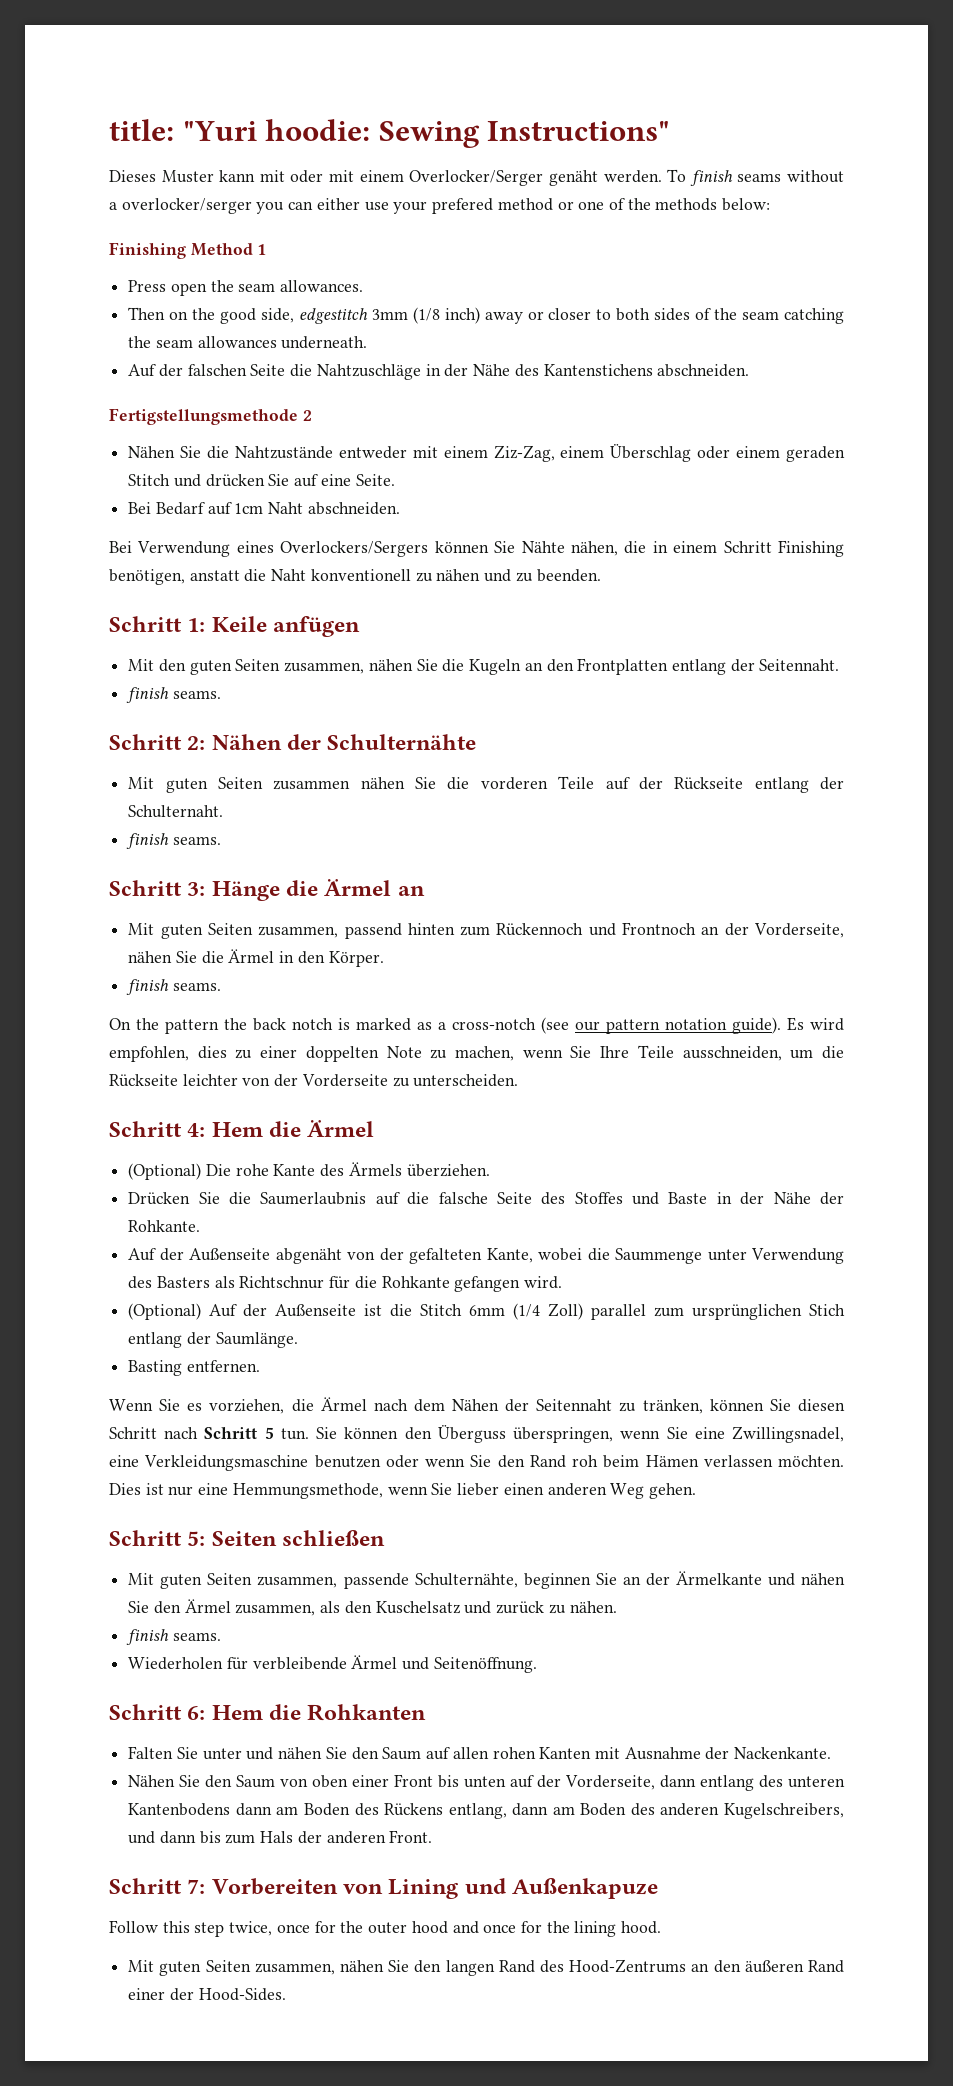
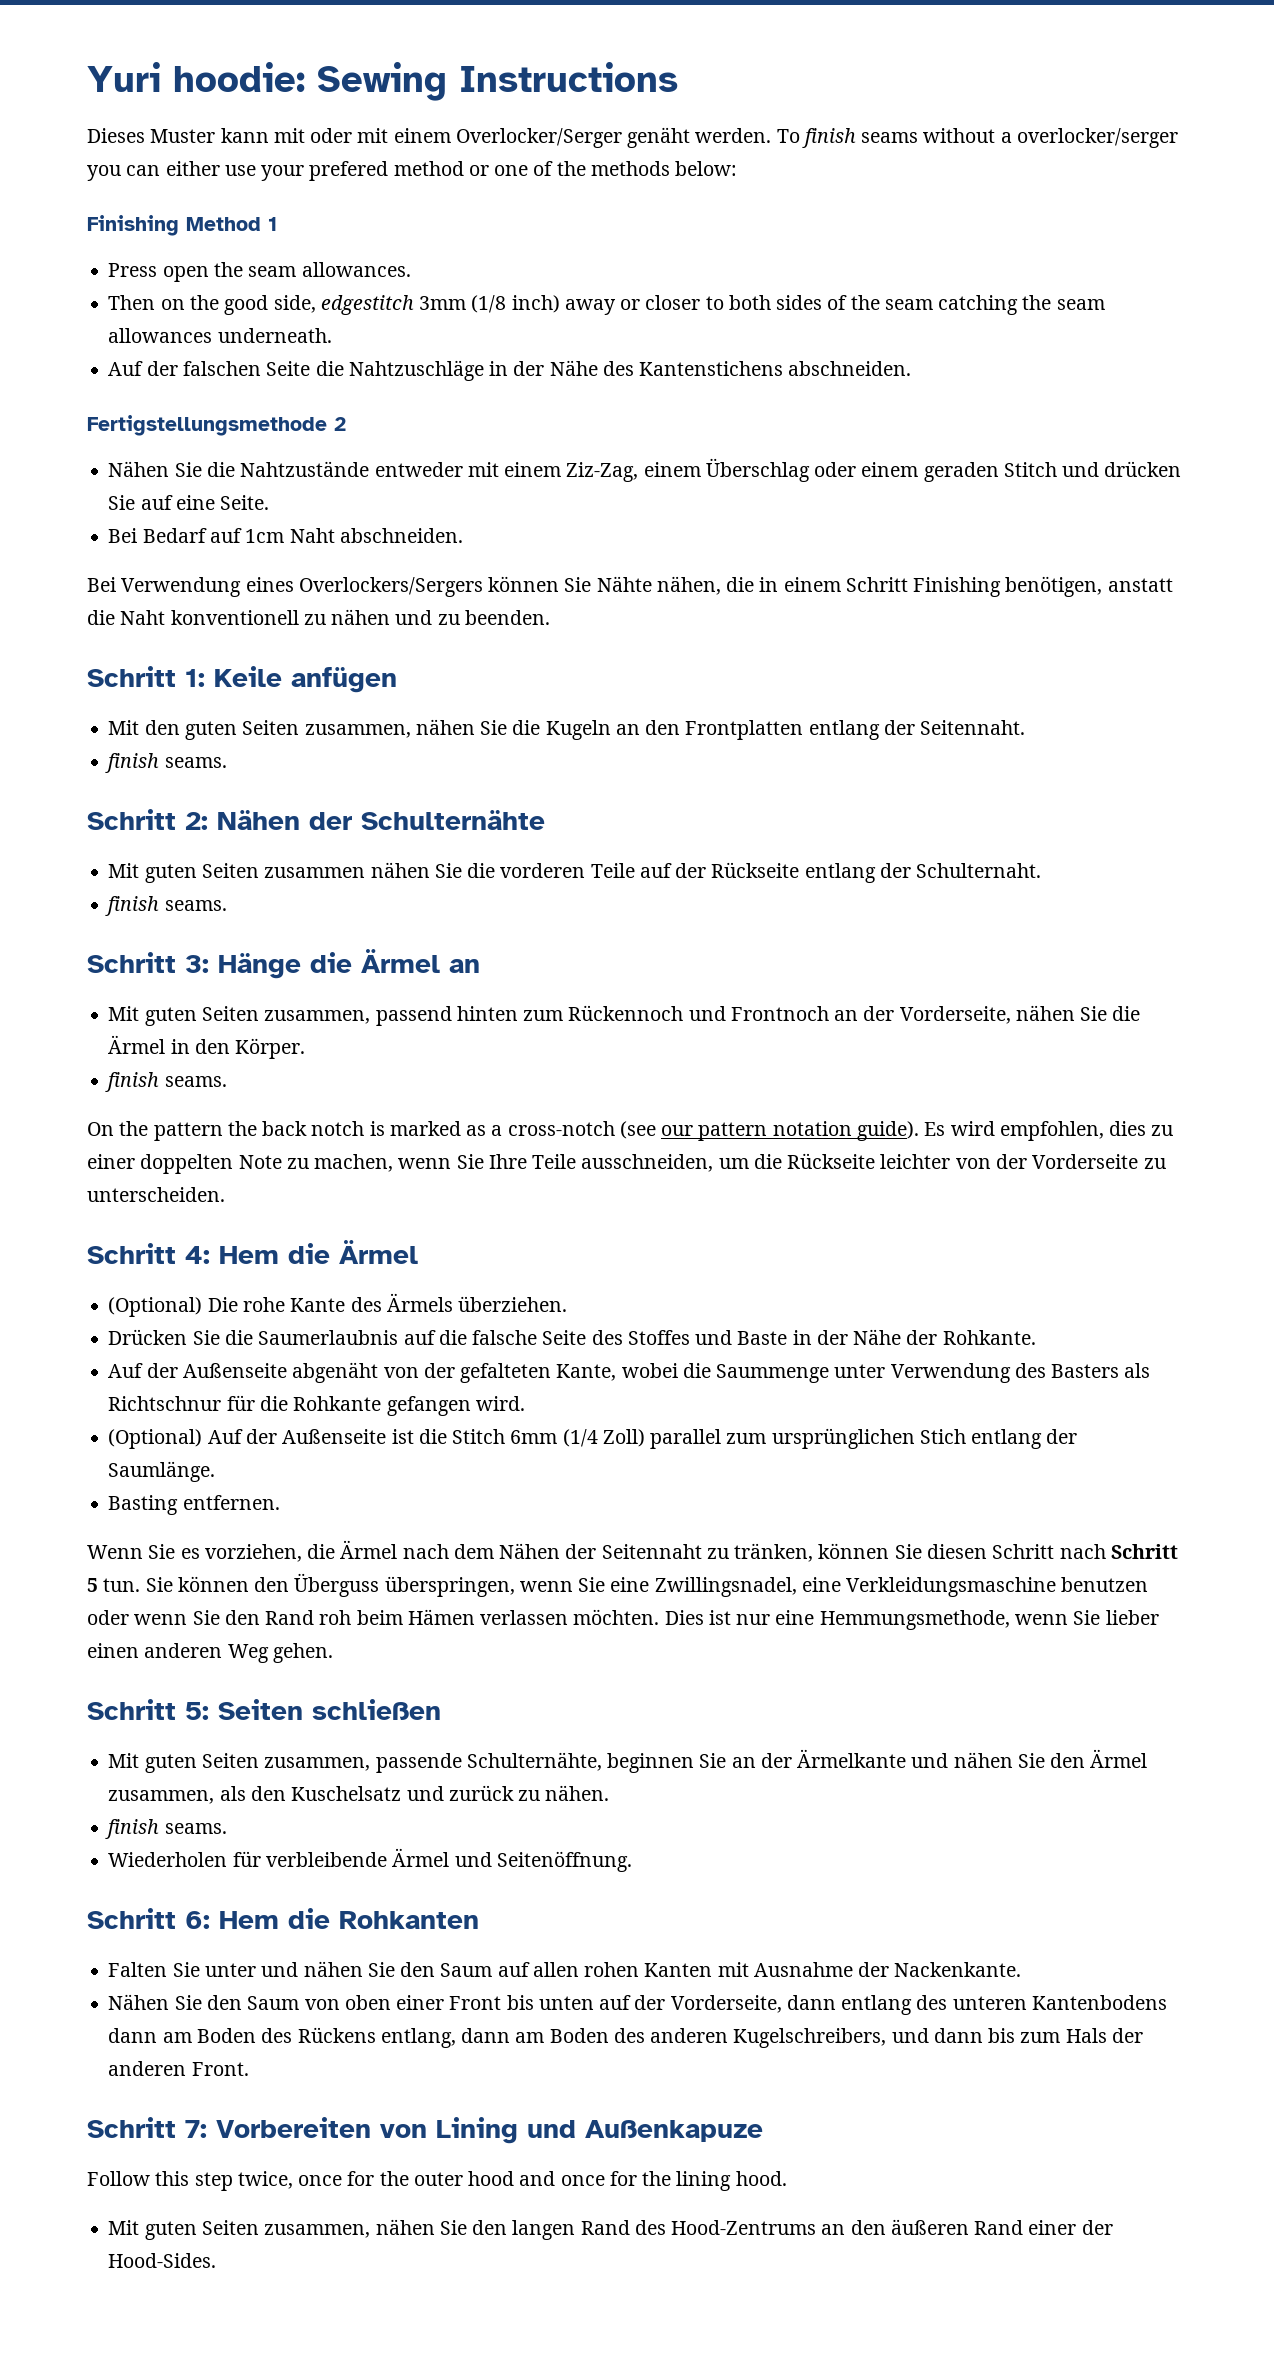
[109,119,257,141] title: "Yuri -> [87,62,161,92] Yuri
[487,121,671,141] Instructions" -> [459,62,678,92] Instructions

